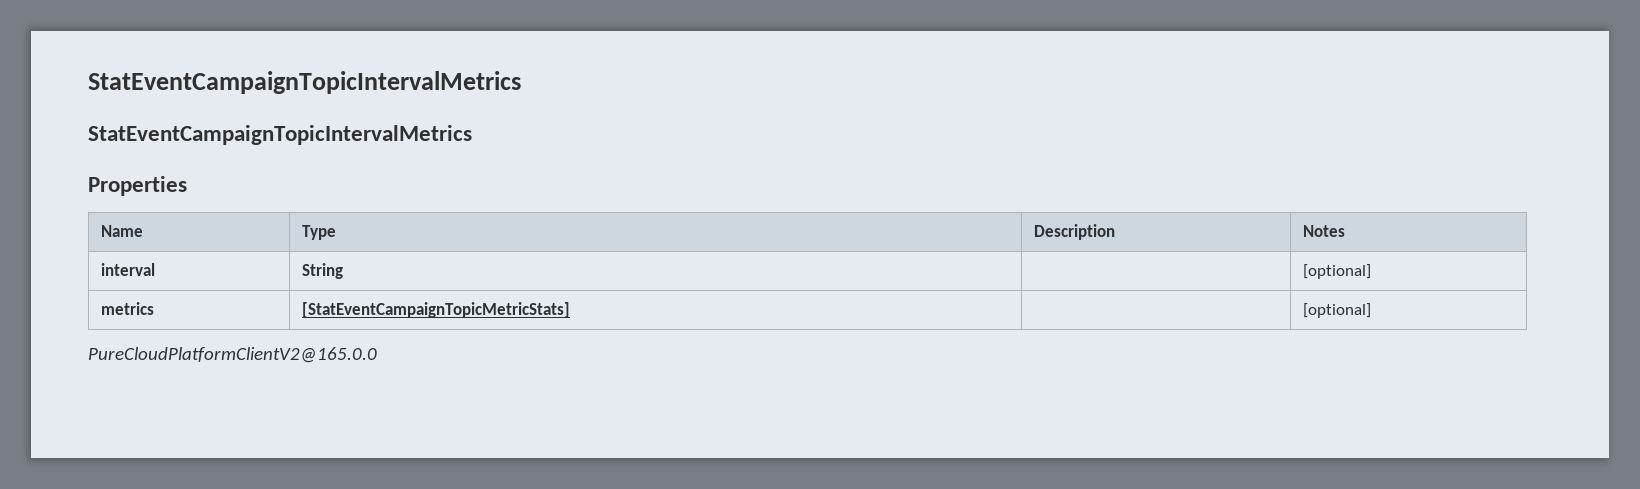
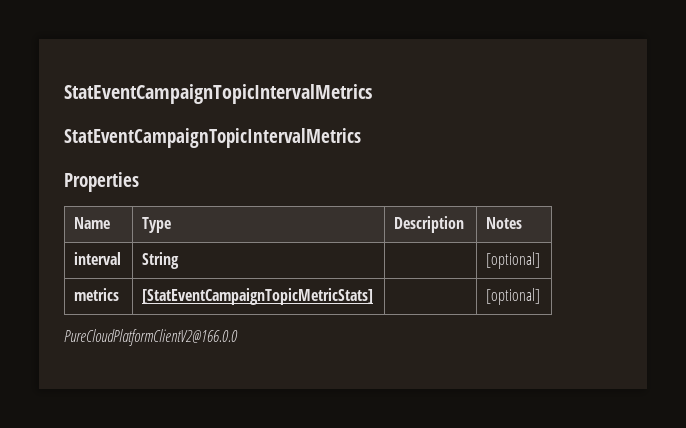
[88,347,377,363] PureCloudPlatformClientV2@165.0.0 -> [64,329,238,346] PureCloudPlatformClientV2@166.0.0

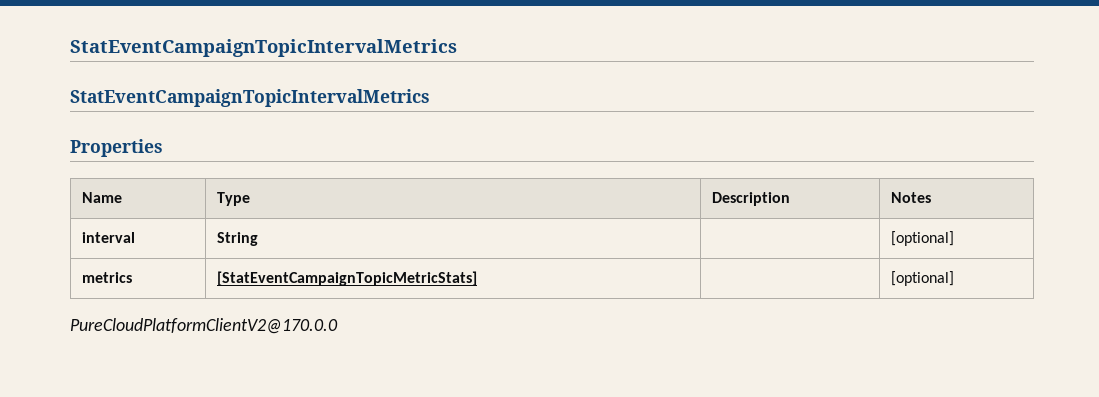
[64,329,238,346] PureCloudPlatformClientV2@166.0.0 -> [70,318,338,334] PureCloudPlatformClientV2@170.0.0

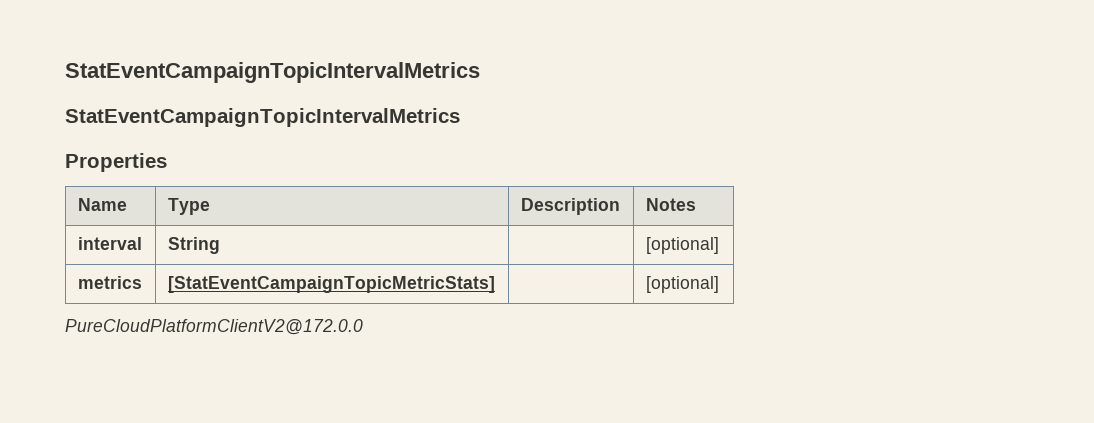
[70,318,338,334] PureCloudPlatformClientV2@170.0.0 -> [65,319,363,335] PureCloudPlatformClientV2@172.0.0

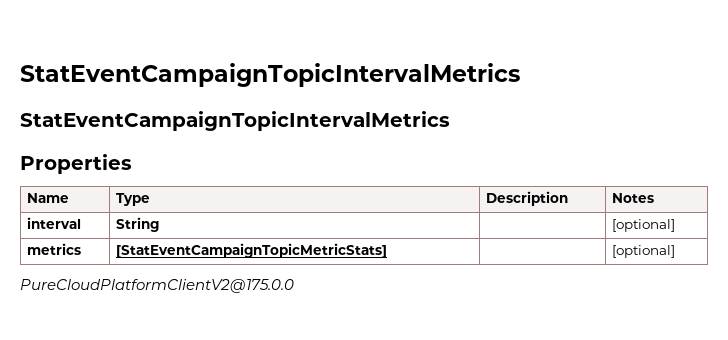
[65,319,363,335] PureCloudPlatformClientV2@172.0.0 -> [20,279,294,293] PureCloudPlatformClientV2@175.0.0

